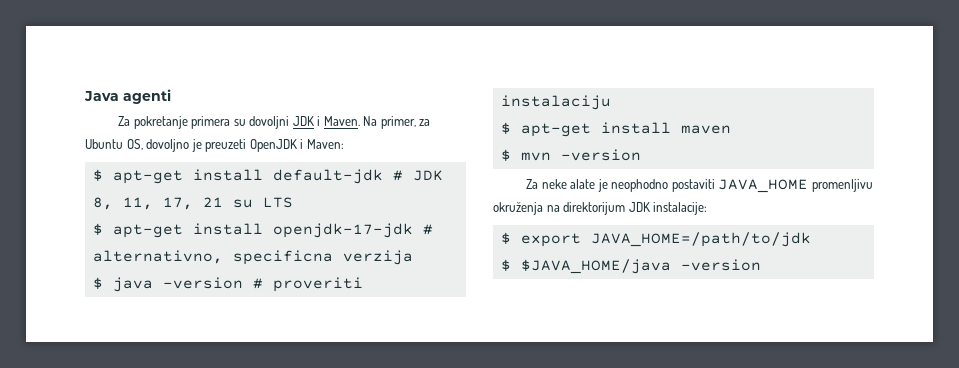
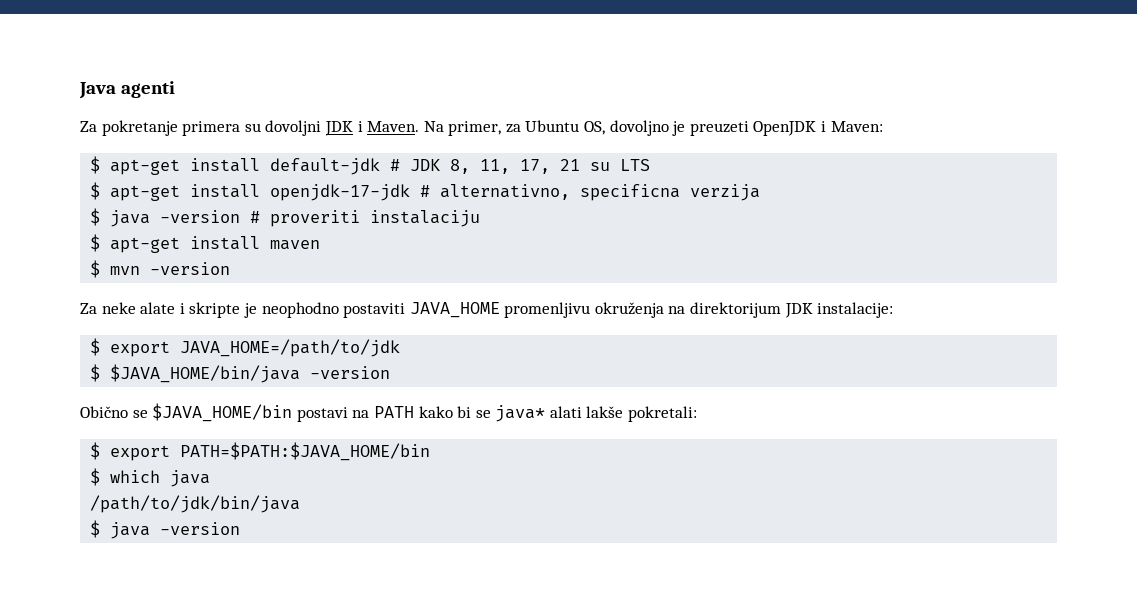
(596, 184) none -> [179,302,241,318] i skripte
[520,259,761,274] $JAVA_HOME/java -version -> [110,364,391,383] [80,403,698,422] [90,442,431,461] [90,468,211,487] [90,495,301,513] [90,520,241,539] $JAVA_HOME/bin/java -version // Obično se $JAVA_HOME/bin postavi na PATH kako bi se java* alati lakše pokretali: // $ export PATH=$PATH:$JAVA_HOME/bin // $ which java // /path/to/jdk/bin/java // $ java -version

